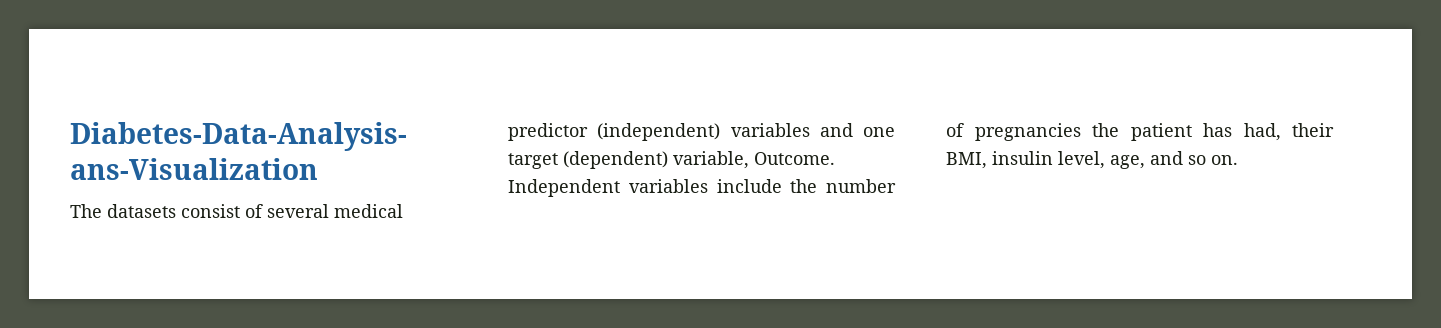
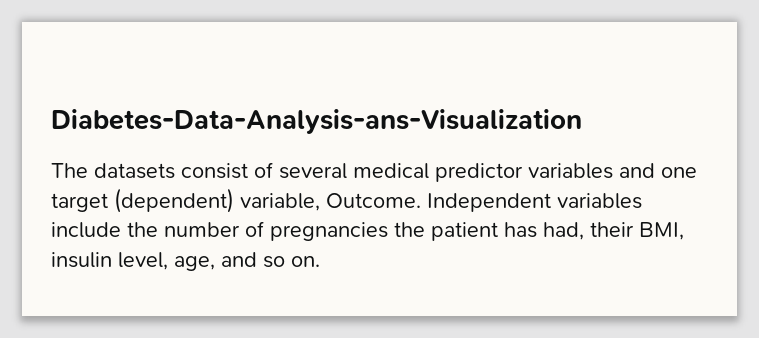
[597,123,721,141] (independent) -> (523, 172) none

